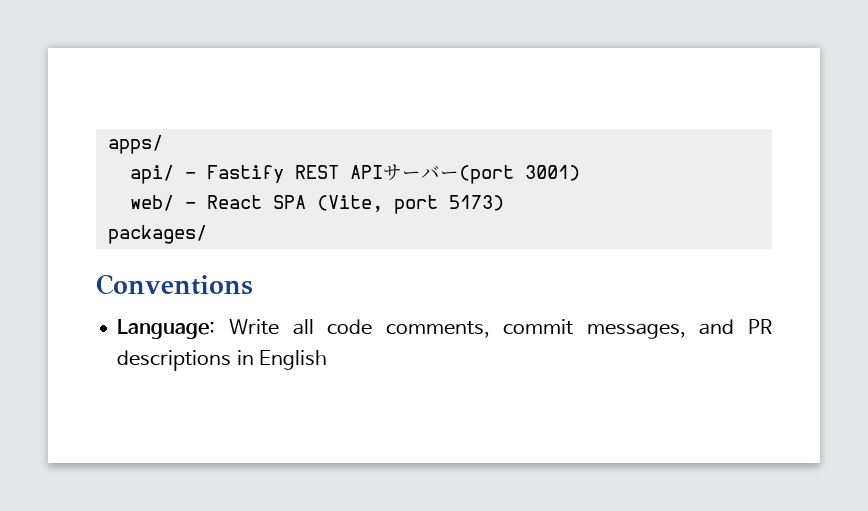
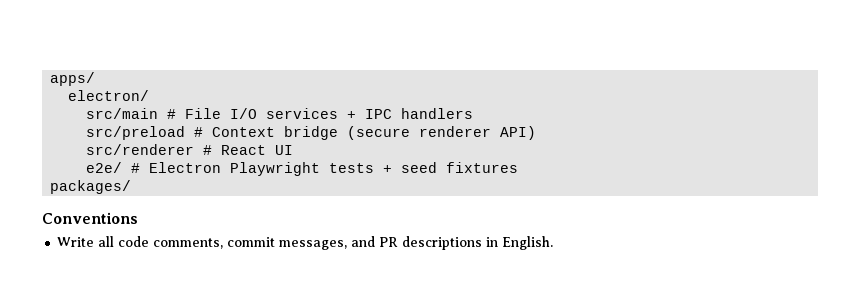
[129,164,580,184] [129,195,504,214] api/ - Fastify REST APIサーバー(port 3001) // web/ - React SPA (Vite, port 5173) -> [68,90,150,101] [86,108,474,119] [86,126,537,140] [86,144,294,155] [86,162,519,176] electron/ // src/main # File I/O services + IPC handlers // src/preload # Context bridge (secure renderer API) // src/renderer # React UI // e2e/ # Electron Playwright tests + seed fixtures
[117,319,216,339] Language: -> (138, 218) none
[258,350,327,370] English -> [502,236,554,250] English.

